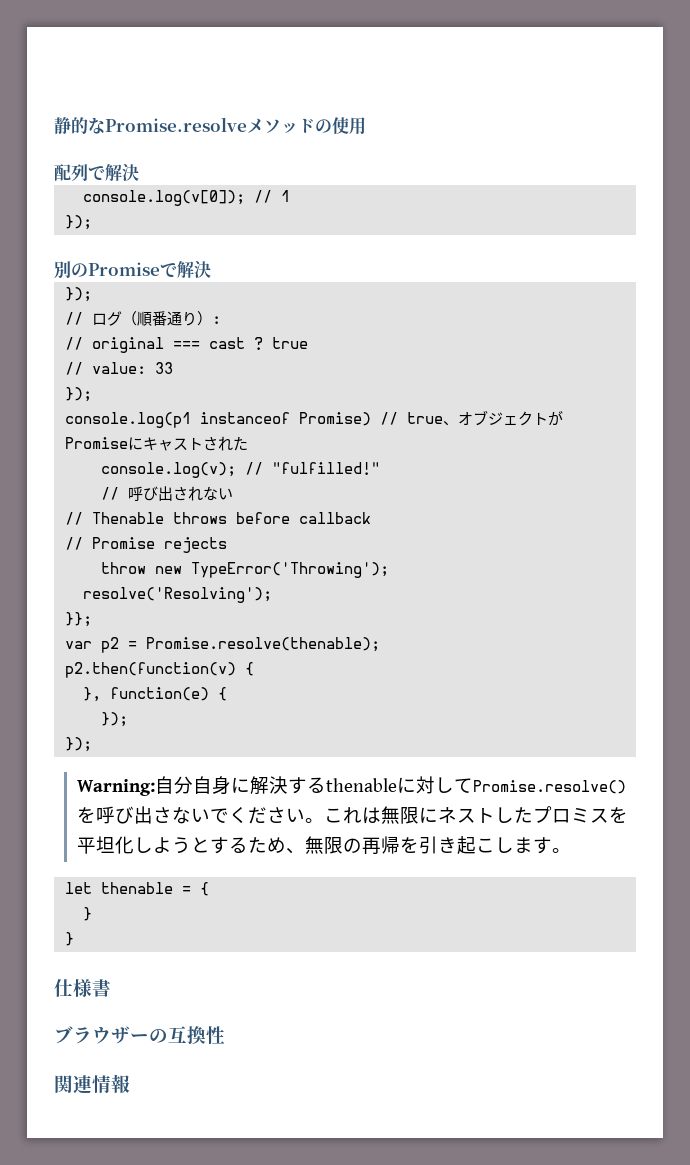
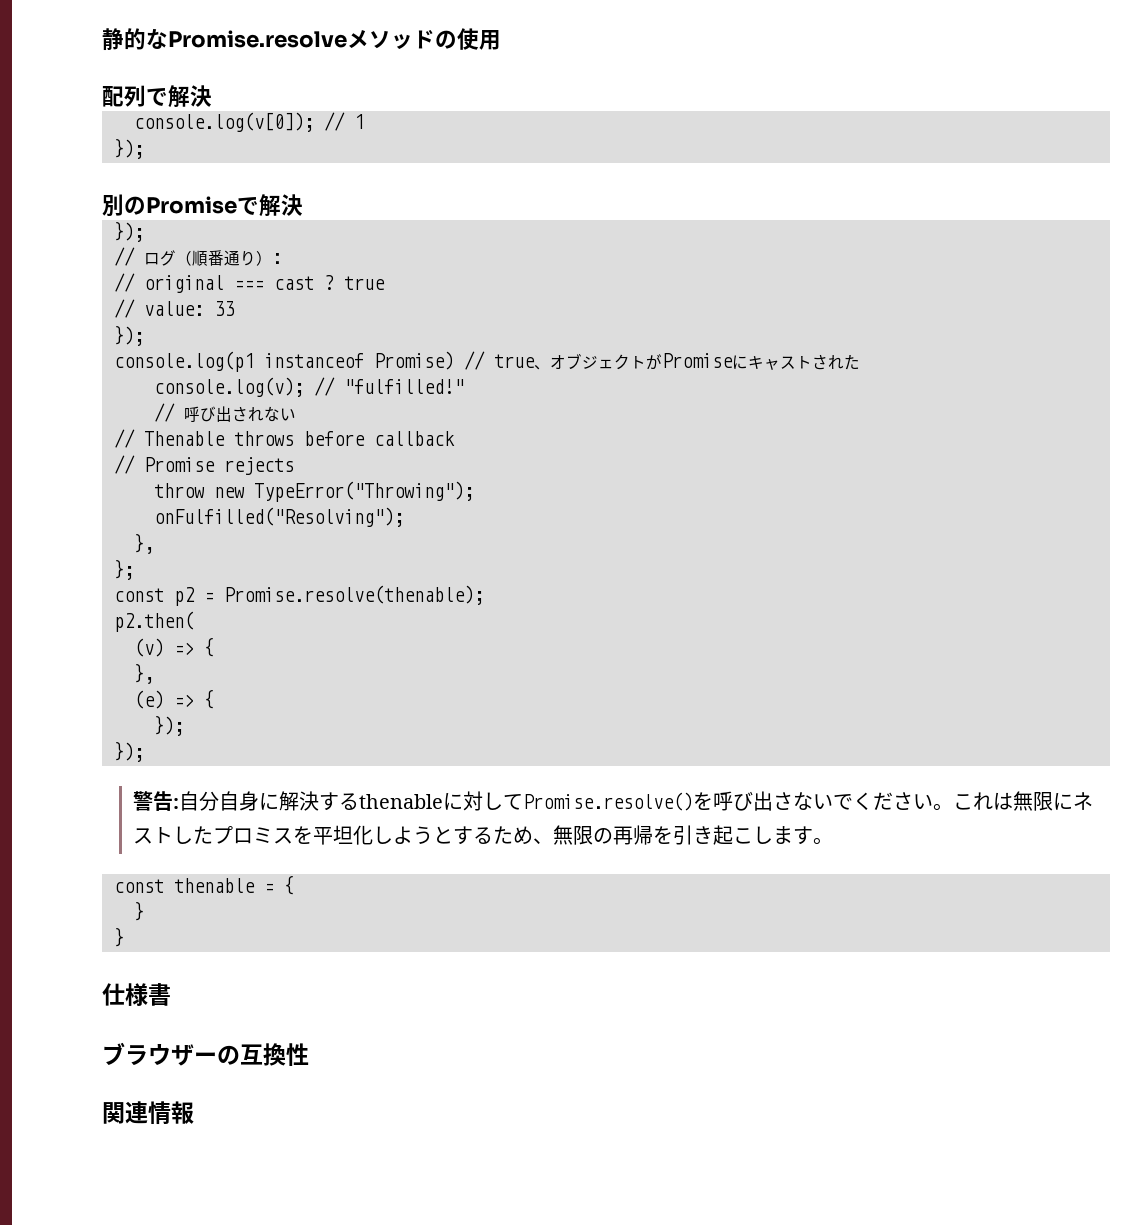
[191,562,390,578] [83,587,273,603] [65,612,93,627] [65,641,93,649] TypeError('Throwing'); // resolve('Resolving'); // }}; // var -> [254,481,474,502] [154,507,404,527] [134,533,154,554] [114,559,134,580] [114,588,164,602] TypeError("Throwing"); // onFulfilled("Resolving"); // }, // }; // const
[65,662,237,678] p2.then(function(v) -> [114,611,194,632] [134,638,194,657] p2.then( // (v) =>
[110,687,210,701] function(e) -> [134,690,194,709] // (e) =>
[77,779,156,796] Warning: -> [132,791,179,811] 警告:
[65,882,93,894] let -> [114,879,164,893] const

